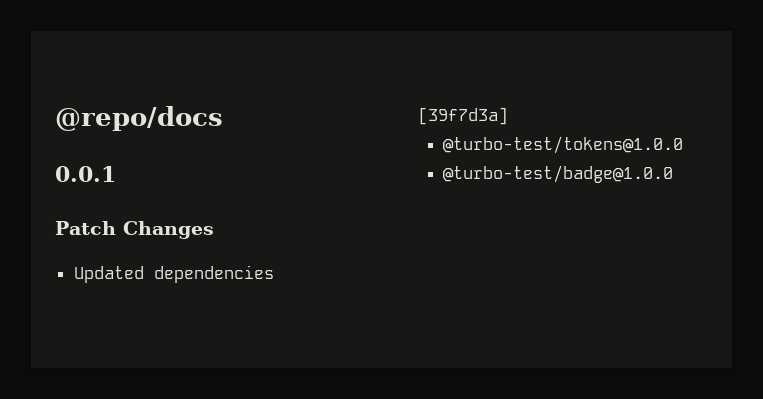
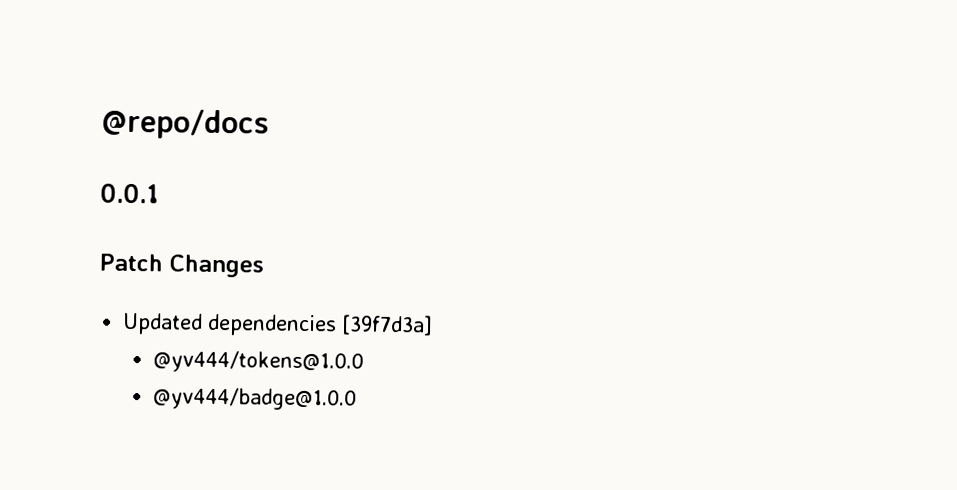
[442,136,683,154] [442,165,673,183] @turbo-test/tokens@1.0.0 // @turbo-test/badge@1.0.0 -> [153,350,365,374] [153,387,358,411] @yv444/tokens@1.0.0 // @yv444/badge@1.0.0

